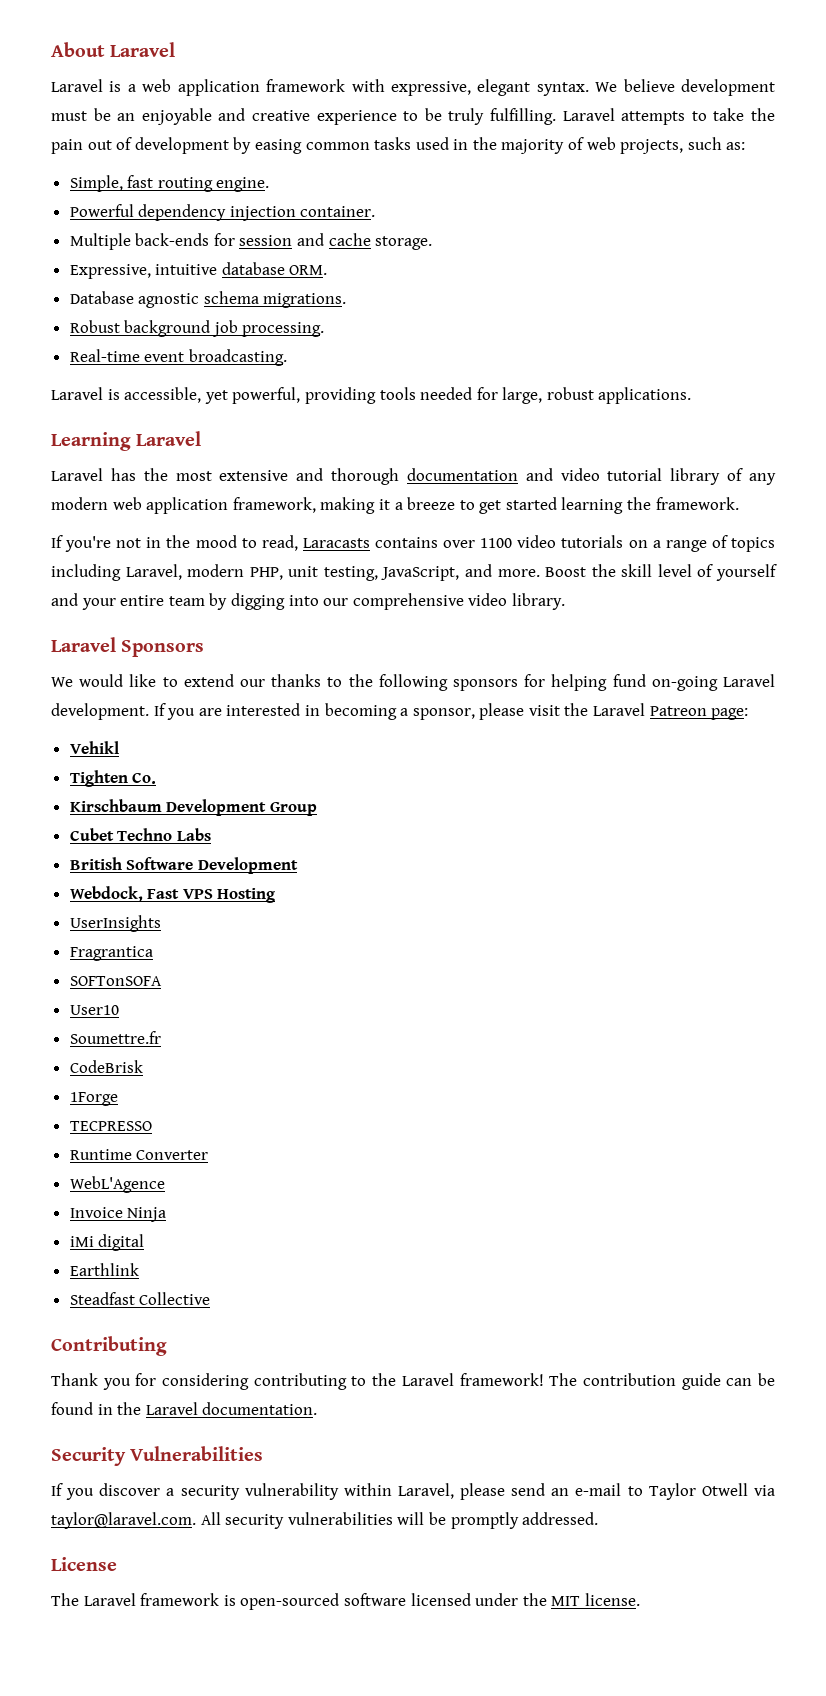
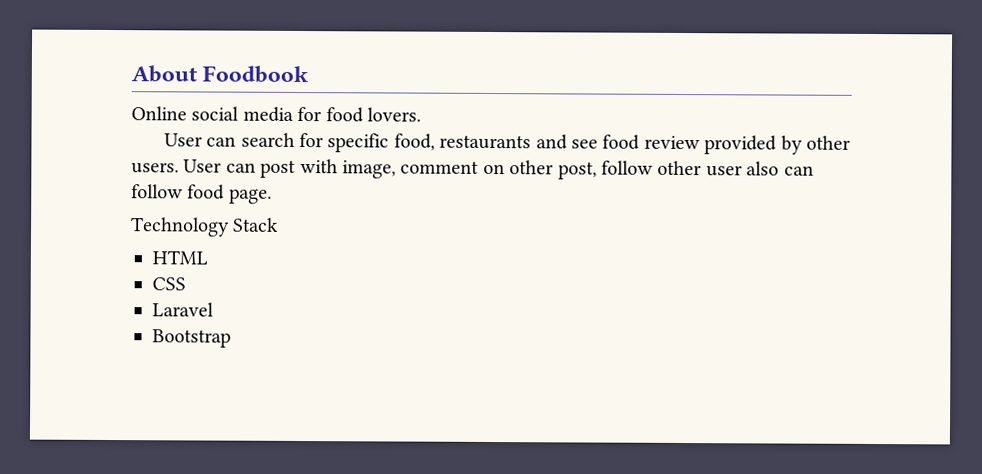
[110,42,176,57] [51,79,775,96] [51,108,776,125] [51,137,746,154] [69,175,270,192] [69,204,376,221] [69,233,433,250] [69,262,328,279] [69,291,347,308] [69,320,325,337] [69,349,287,366] [51,387,692,404] [51,431,202,451] [51,468,776,485] [51,497,739,514] [51,535,775,552] [51,564,777,581] [51,593,565,610] [51,637,205,657] [51,674,775,691] [51,703,749,720] [69,741,119,754] [69,770,157,787] [69,799,317,816] [69,828,211,841] [69,857,298,874] [69,886,276,903] [69,915,161,932] [69,946,153,961] [69,976,162,986] [69,1005,119,1015] [69,1031,161,1044] [69,1060,143,1073] [69,1092,118,1106] [69,1121,152,1131] [69,1149,209,1160] [69,1176,165,1193] [69,1207,167,1222] [69,1234,145,1251] [69,1263,139,1276] [69,1292,211,1305] [51,1336,167,1356] [51,1373,775,1390] [51,1402,318,1415] [51,1446,264,1466] [51,1483,775,1500] [51,1512,599,1529] [51,1557,117,1571] [51,1593,640,1610] Laravel // Laravel is a web application framework with expressive, elegant syntax. We believe development must be an enjoyable and creative experience to be truly fulfilling. Laravel attempts to take the pain out of development by easing common tasks used in the majority of web projects, such as: // Simple, fast routing engine. // Powerful dependency injection container. // Multiple back-ends for session and cache storage. // Expressive, intuitive database ORM. // Database agnostic schema migrations. // Robust background job processing. // Real-time event broadcasting. // Laravel is accessible, yet powerful, providing tools needed for large, robust applications. // Learning Laravel // Laravel has the most extensive and thorough documentation and video tutorial library of any modern web application framework, making it a breeze to get started learning the framework. // If you're not in the mood to read, Laracasts contains over 1100 video tutorials on a range of topics including Laravel, modern PHP, unit testing, JavaScript, and more. Boost the skill level of yourself and your entire team by digging into our comprehensive video library. // Laravel Sponsors // We would like to extend our thanks to the following sponsors for helping fund on-going Laravel development. If you are interested in becoming a sponsor, please visit the Laravel Patreon page: // Vehikl // Tighten Co. // Kirschbaum Development Group // Cubet Techno Labs // British Software Development // Webdock, Fast VPS Hosting // UserInsights // Fragrantica // SOFTonSOFA // User10 // Soumettre.fr // CodeBrisk // 1Forge // TECPRESSO // Runtime Converter // WebL'Agence // Invoice Ninja // iMi digital // Earthlink // Steadfast Collective // Contributing // Thank you for considering contributing to the Laravel framework! The contribution guide can be found in the Laravel documentation. // Security Vulnerabilities // If you discover a security vulnerability within Laravel, please send an e-mail to Taylor Otwell via taylor@laravel.com. All security vulnerabilities will be promptly addressed. // License // The Laravel framework is open-sourced software licensed under the MIT license. -> [202,65,310,84] [131,106,421,123] [163,132,851,155] [131,158,814,180] [131,184,272,204] [130,217,280,237] [152,250,208,265] [152,277,186,291] [152,302,214,317] [152,329,231,348] Foodbook // Online social media for food lovers. // User can search for specific food, restaurants and see food review provided by other users. User can post with image, comment on other post, follow other user also can follow food page. // Technology Stack // HTML // CSS // Laravel // Bootstrap

